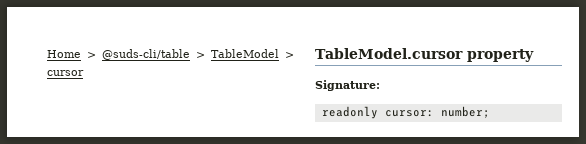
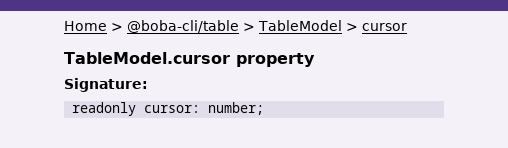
[102,49,190,60] @suds-cli/table -> [127,20,239,33] @boba-cli/table

